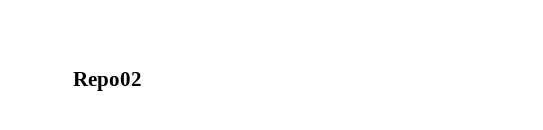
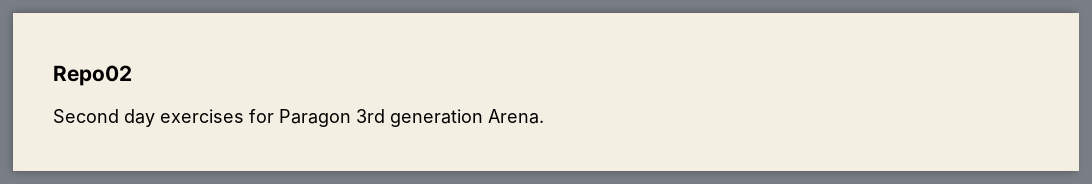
(142, 81) none -> [53,109,544,127] // Second day exercises for Paragon 3rd generation Arena.

